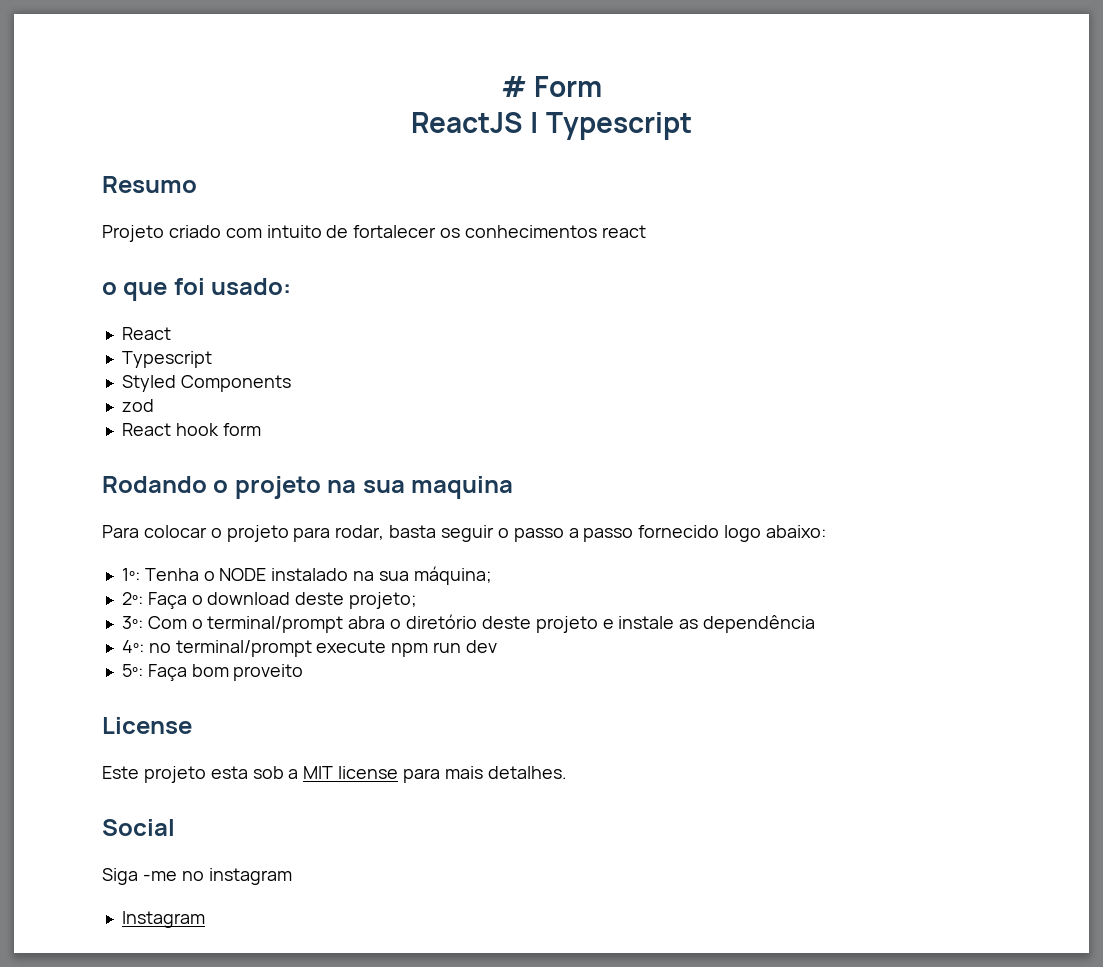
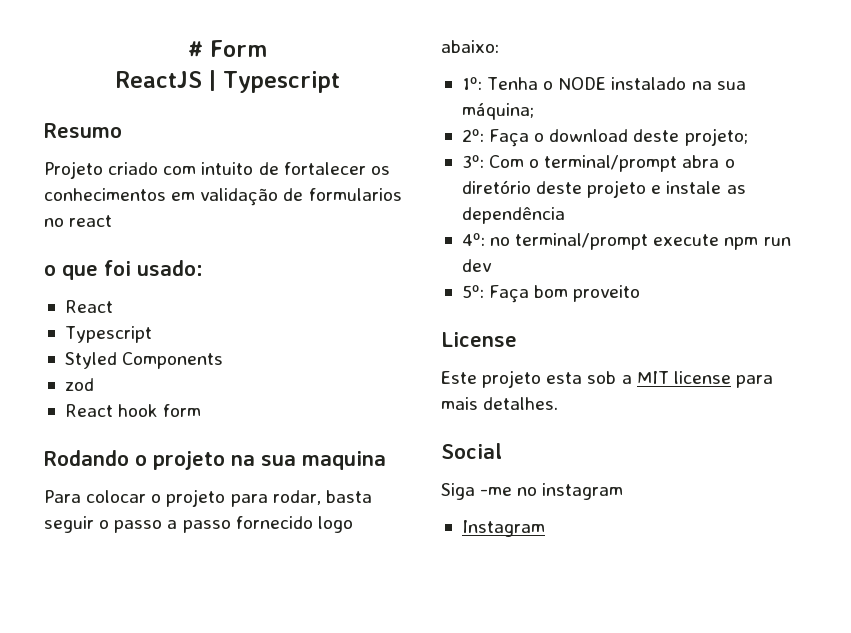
(598, 231) none -> [171,188,402,206] [44,218,64,227] em validação de formularios no

